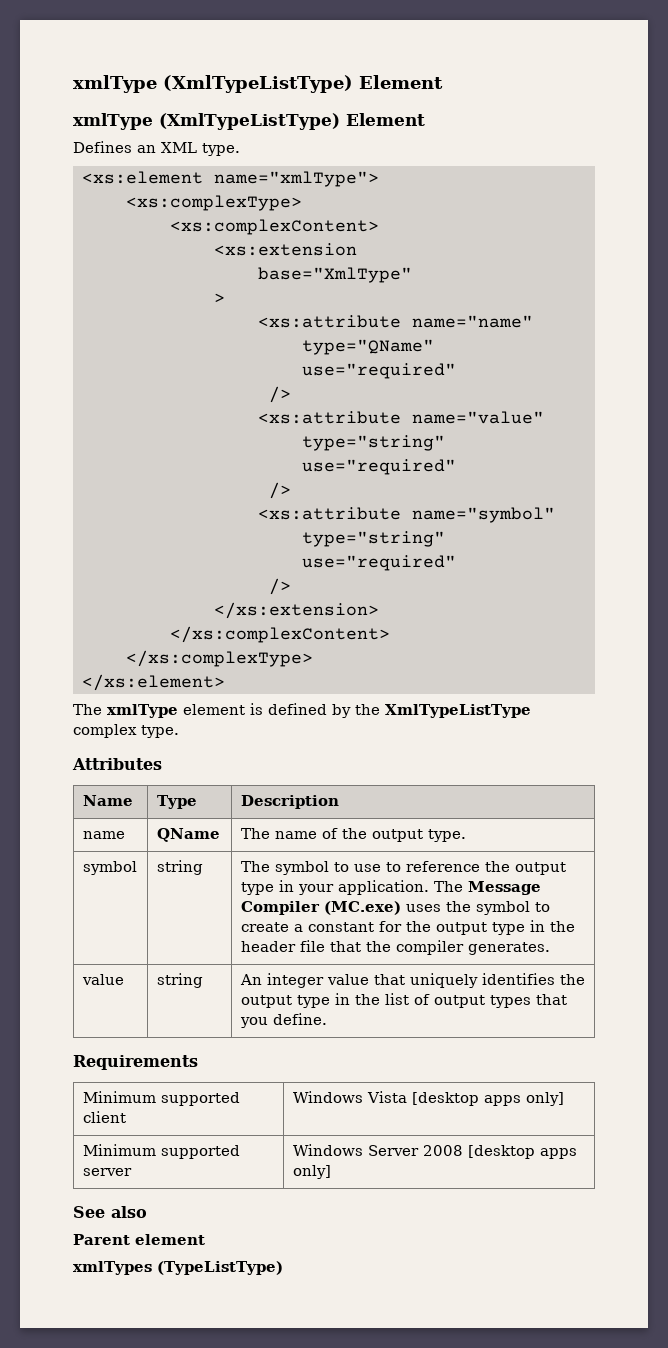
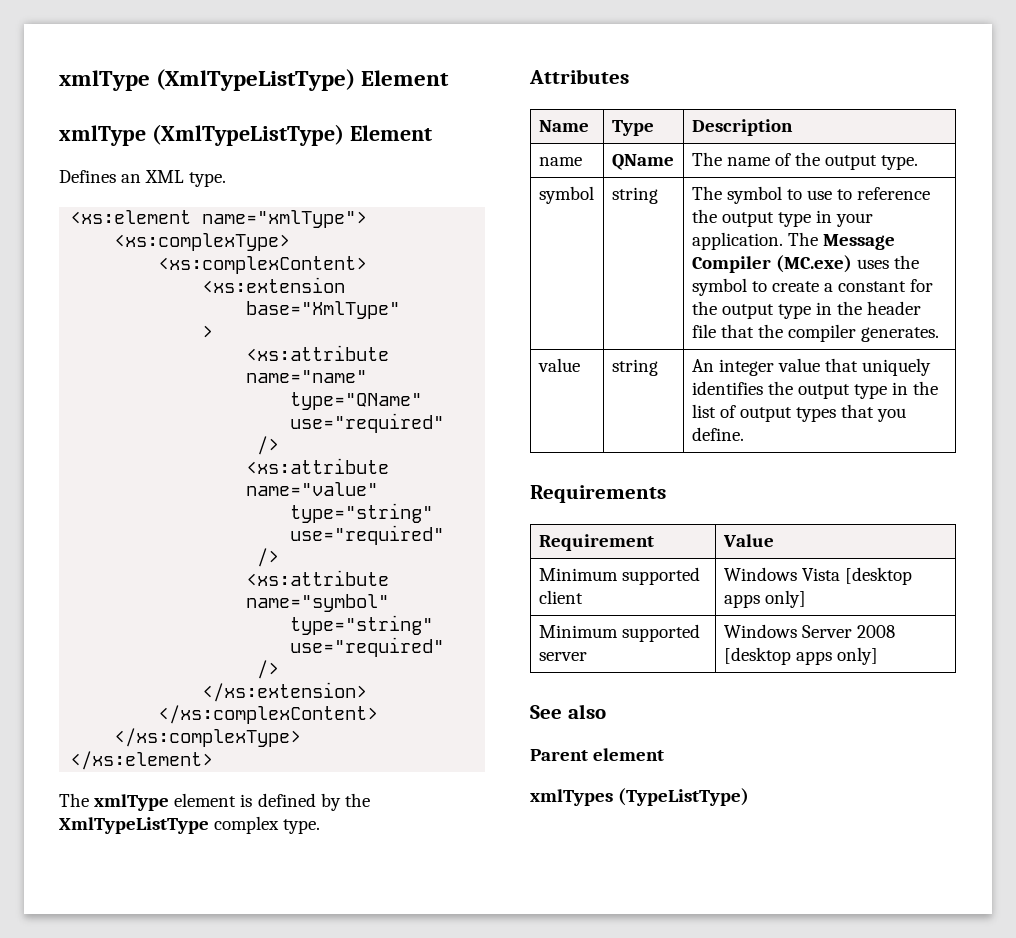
(198, 1062) none -> [538,534,654,551] [722,534,774,547] // Requirement | Value

